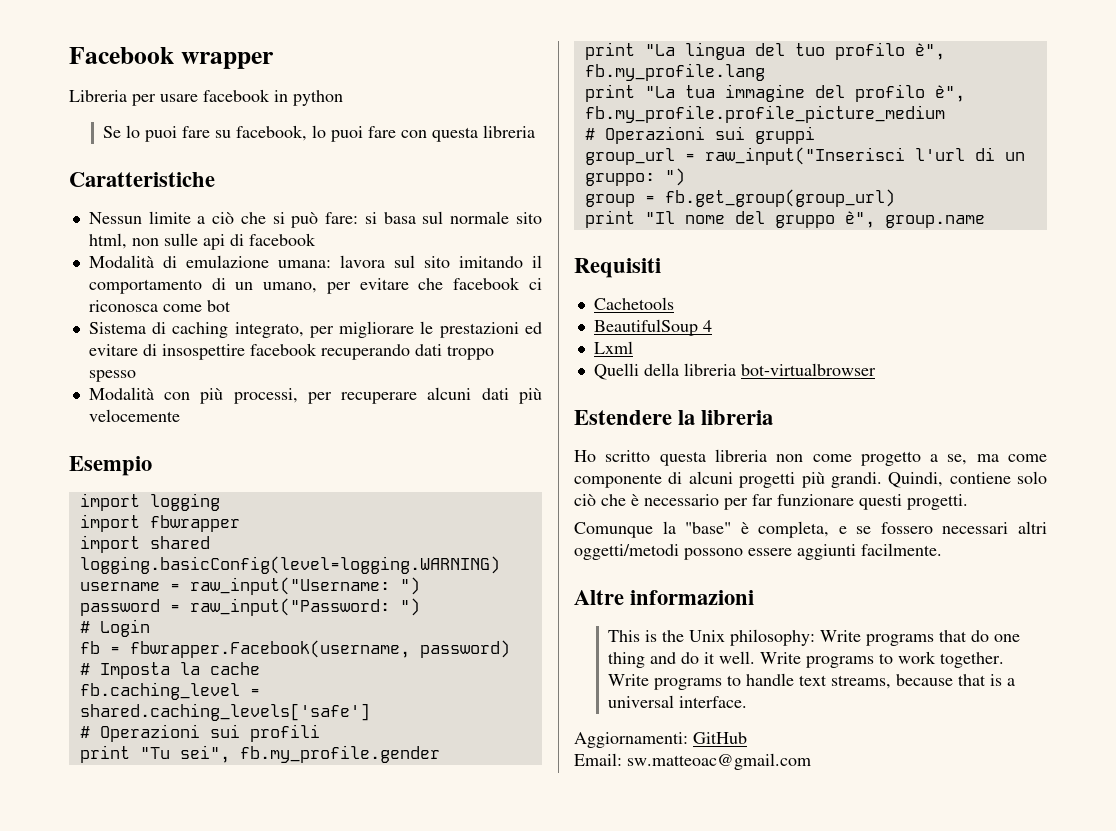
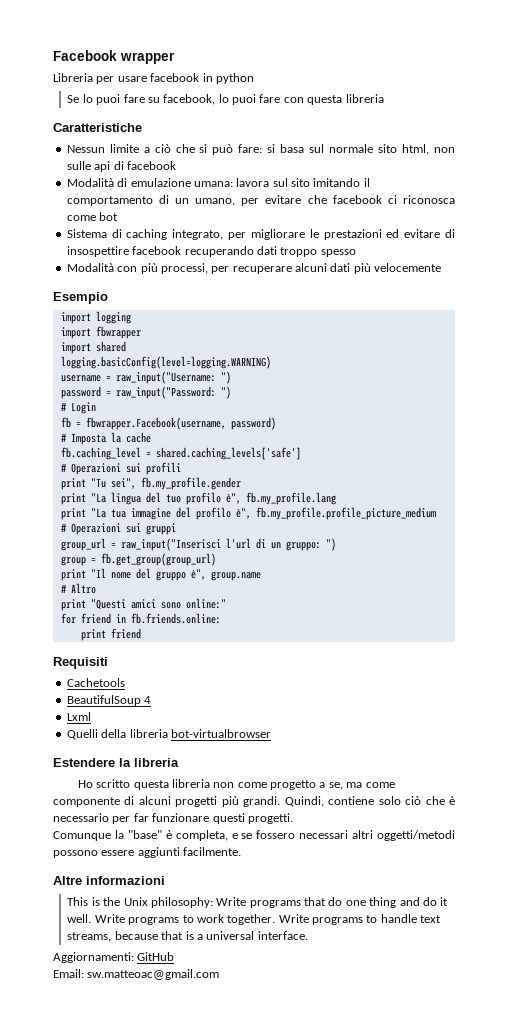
(985, 221) none -> [60,583,96,594] [60,598,226,611] [60,613,221,624] [80,628,141,641] // # Altro // print "Questi amici sono online:" // for friend in fb.friends.online: // print friend

